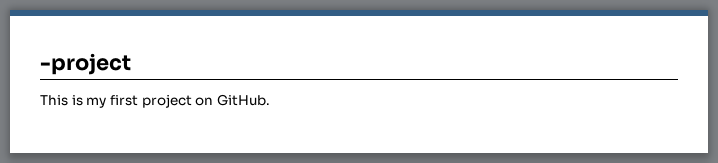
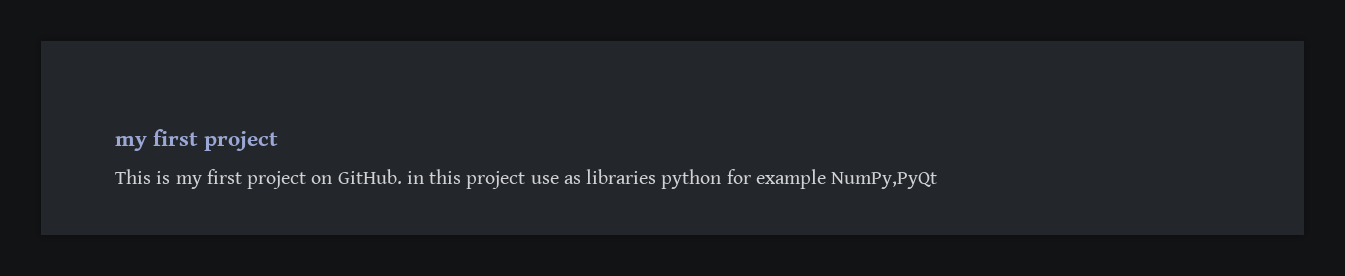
[40,53,131,75] -project -> [115,129,279,151] my first project
(270, 100) none -> [406,169,938,189] in this project use as libraries python for example NumPy,PyQt

